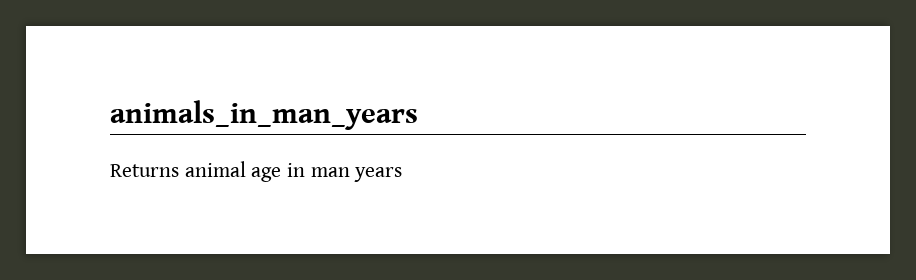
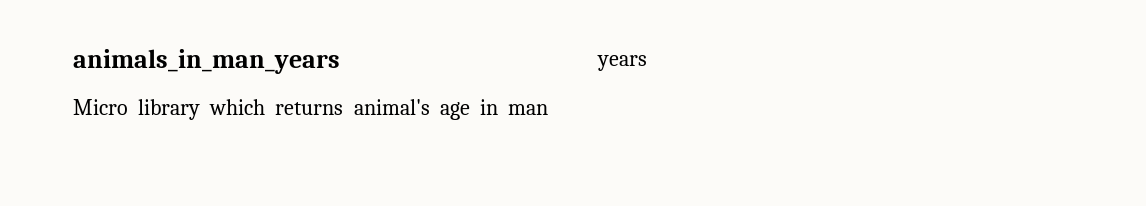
[110,161,246,177] Returns animal -> [73,99,430,120] Micro library which returns animal's

